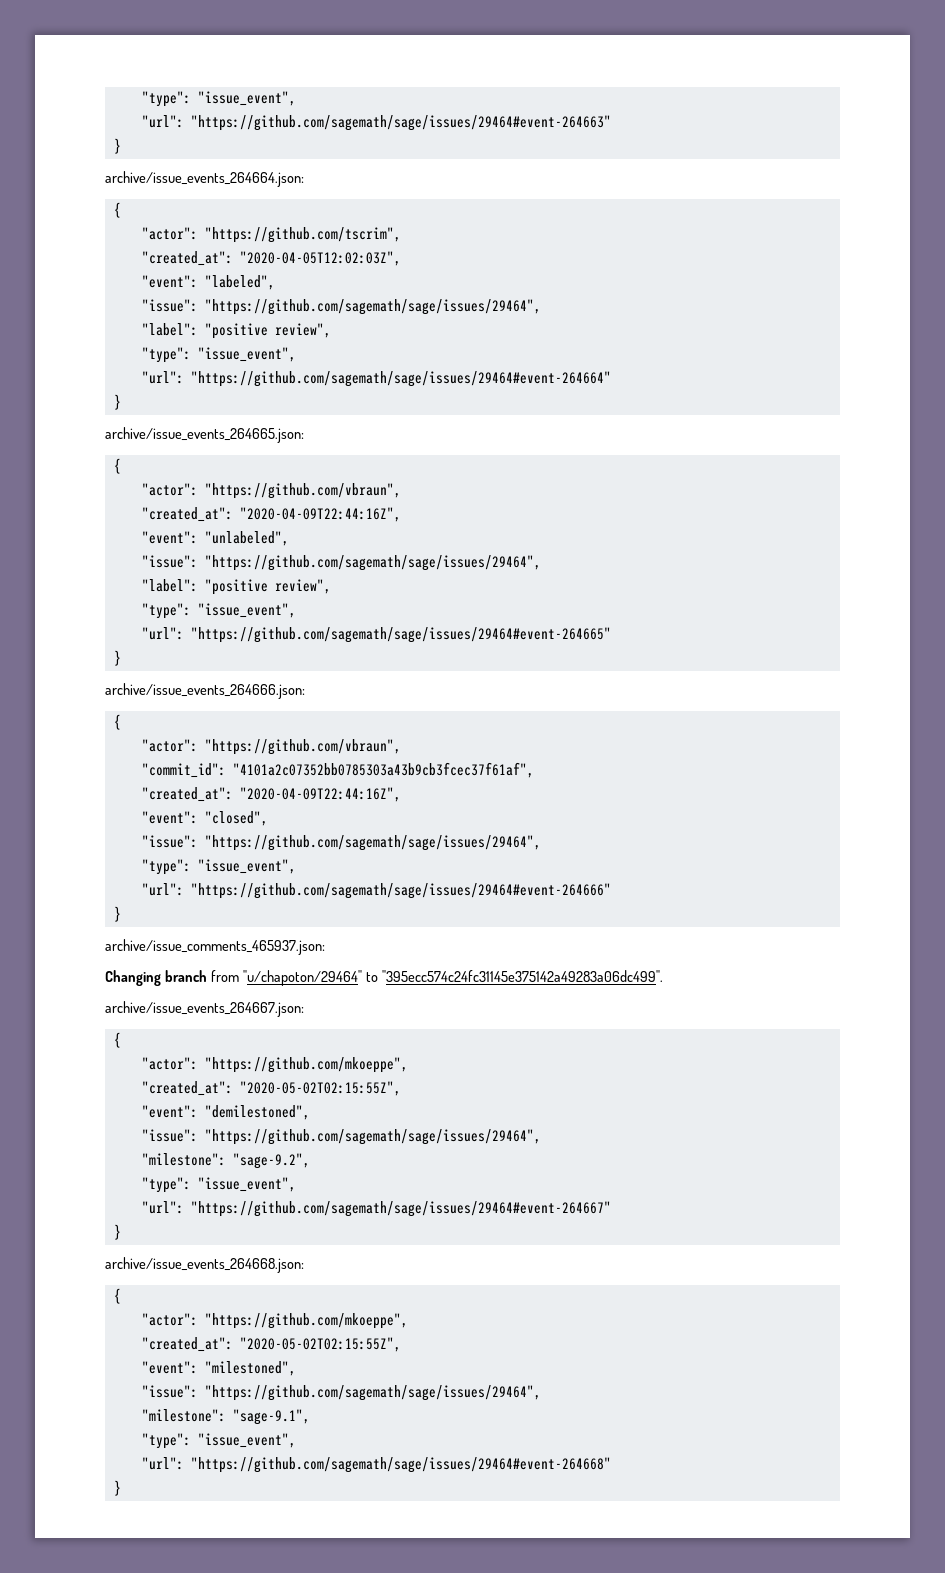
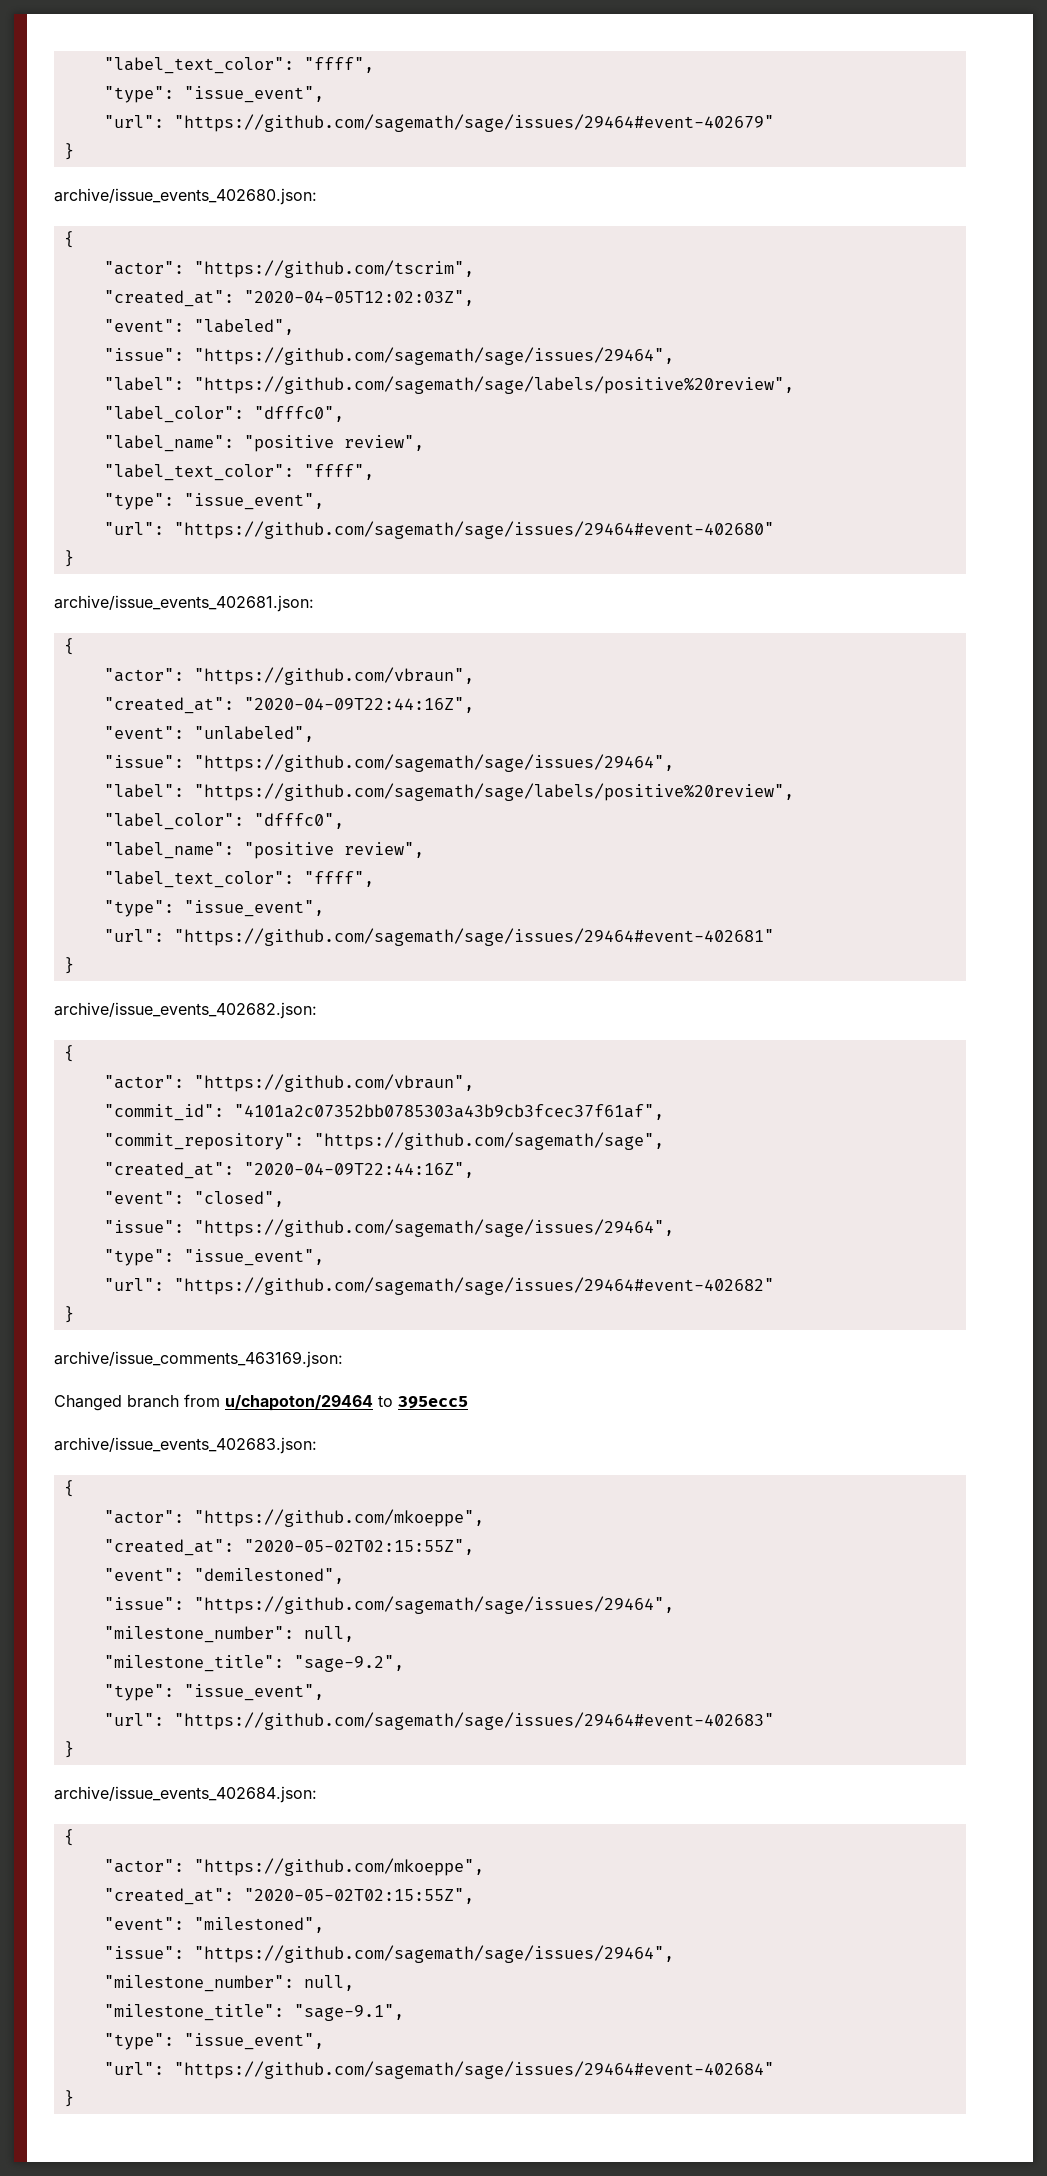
[141,91,296,107] [141,115,611,131] [113,138,121,154] [105,171,304,187] "type": "issue_event", // "url": "https://github.com/sagemath/sage/issues/29464#event-264663" // } // archive/issue_events_264664.json: -> [103,57,374,74] [103,86,324,103] [103,114,774,132] [63,143,74,160] [54,188,317,205] "label_text_color": "ffff", // "type": "issue_event", // "url": "https://github.com/sagemath/sage/issues/29464#event-402679" // } // archive/issue_events_402680.json:
[204,323,331,339] [141,347,296,363] [141,371,611,387] [113,394,121,410] [105,427,304,443] "positive review", // "type": "issue_event", // "url": "https://github.com/sagemath/sage/issues/29464#event-264664" // } // archive/issue_events_264665.json: -> [193,376,794,394] [103,406,344,423] [103,435,424,452] [103,464,374,481] [103,493,324,510] [103,521,774,539] [63,550,74,567] [54,595,314,612] "https://github.com/sagemath/sage/labels/positive%20review", // "label_color": "dfffc0", // "label_name": "positive review", // "label_text_color": "ffff", // "type": "issue_event", // "url": "https://github.com/sagemath/sage/issues/29464#event-402680" // } // archive/issue_events_402681.json:
[204,579,331,595] [141,603,296,619] [141,627,611,643] [113,650,121,666] [105,683,305,699] "positive review", // "type": "issue_event", // "url": "https://github.com/sagemath/sage/issues/29464#event-264665" // } // archive/issue_events_264666.json: -> [193,783,794,801] [103,813,344,830] [103,842,424,859] [103,871,374,888] [103,900,324,917] [103,928,774,946] [63,957,74,974] [54,1002,317,1019] "https://github.com/sagemath/sage/labels/positive%20review", // "label_color": "dfffc0", // "label_name": "positive review", // "label_text_color": "ffff", // "type": "issue_event", // "url": "https://github.com/sagemath/sage/issues/29464#event-402681" // } // archive/issue_events_402682.json:
(534, 770) none -> [103,1132,664,1150] // "commit_repository": "https://github.com/sagemath/sage",
[190,883,611,899] [113,906,121,922] [105,939,325,955] [105,970,663,986] [105,1001,304,1017] "https://github.com/sagemath/sage/issues/29464#event-264666" // } // archive/issue_comments_465937.json: // Changing branch from "u/chapoton/29464" to "395ecc574c24fc31145e375142a49283a06dc499". // archive/issue_events_264667.json: -> [173,1277,774,1295] [63,1306,74,1323] [54,1351,343,1368] [54,1394,468,1411] [54,1437,317,1454] "https://github.com/sagemath/sage/issues/29464#event-402682" // } // archive/issue_comments_463169.json: // Changed branch from u/chapoton/29464 to 395ecc5 // archive/issue_events_402683.json:
[141,1153,226,1166] "milestone": -> [103,1626,354,1643] [103,1655,284,1672] "milestone_number": null, // "milestone_title":
[190,1201,611,1217] [113,1224,121,1240] [105,1257,304,1273] "https://github.com/sagemath/sage/issues/29464#event-264667" // } // archive/issue_events_264668.json: -> [173,1712,774,1730] [63,1741,74,1758] [54,1786,317,1803] "https://github.com/sagemath/sage/issues/29464#event-402683" // } // archive/issue_events_402684.json:
[141,1409,226,1422] "milestone": -> [103,1975,354,1992] [103,2004,284,2021] "milestone_number": null, // "milestone_title":
[190,1457,611,1473] "https://github.com/sagemath/sage/issues/29464#event-264668" -> [173,2061,774,2079] "https://github.com/sagemath/sage/issues/29464#event-402684"

